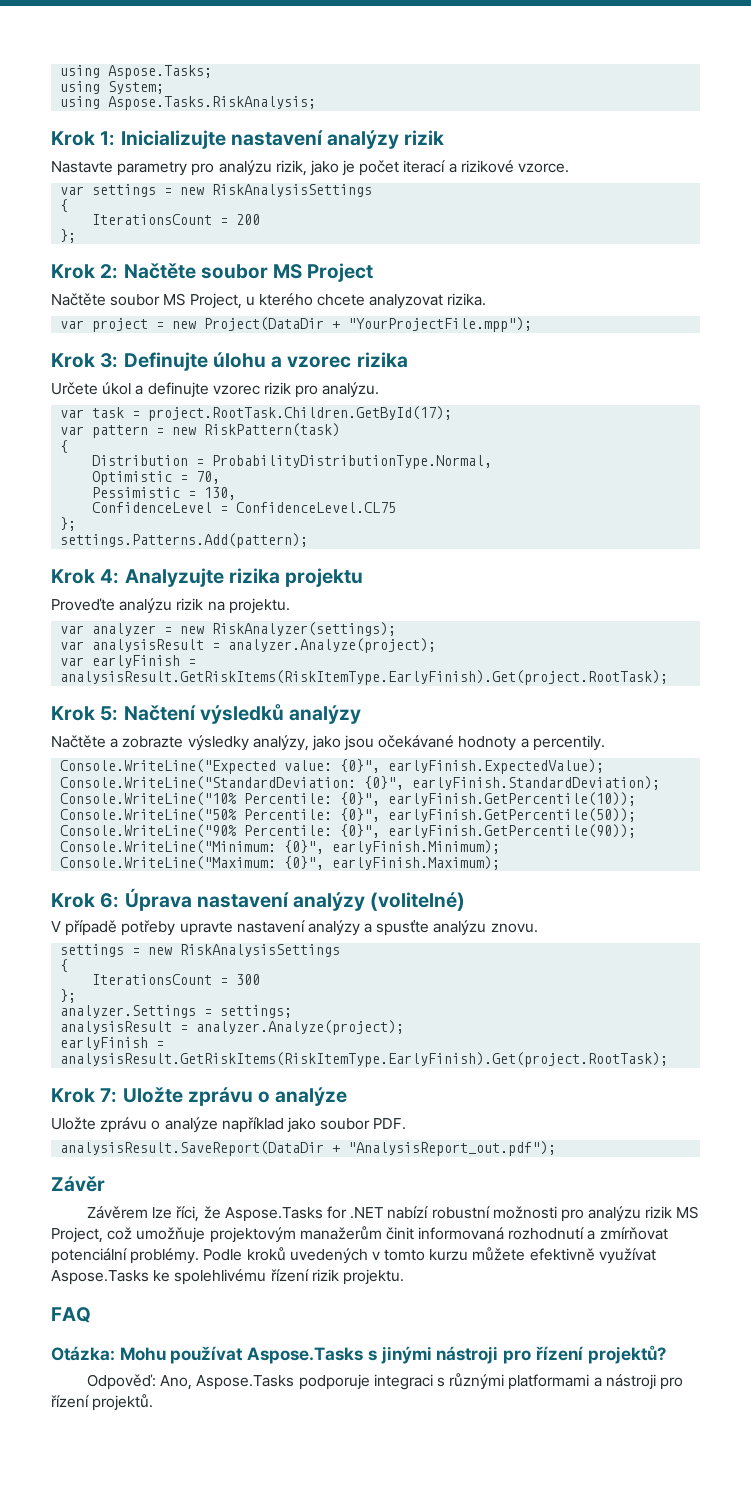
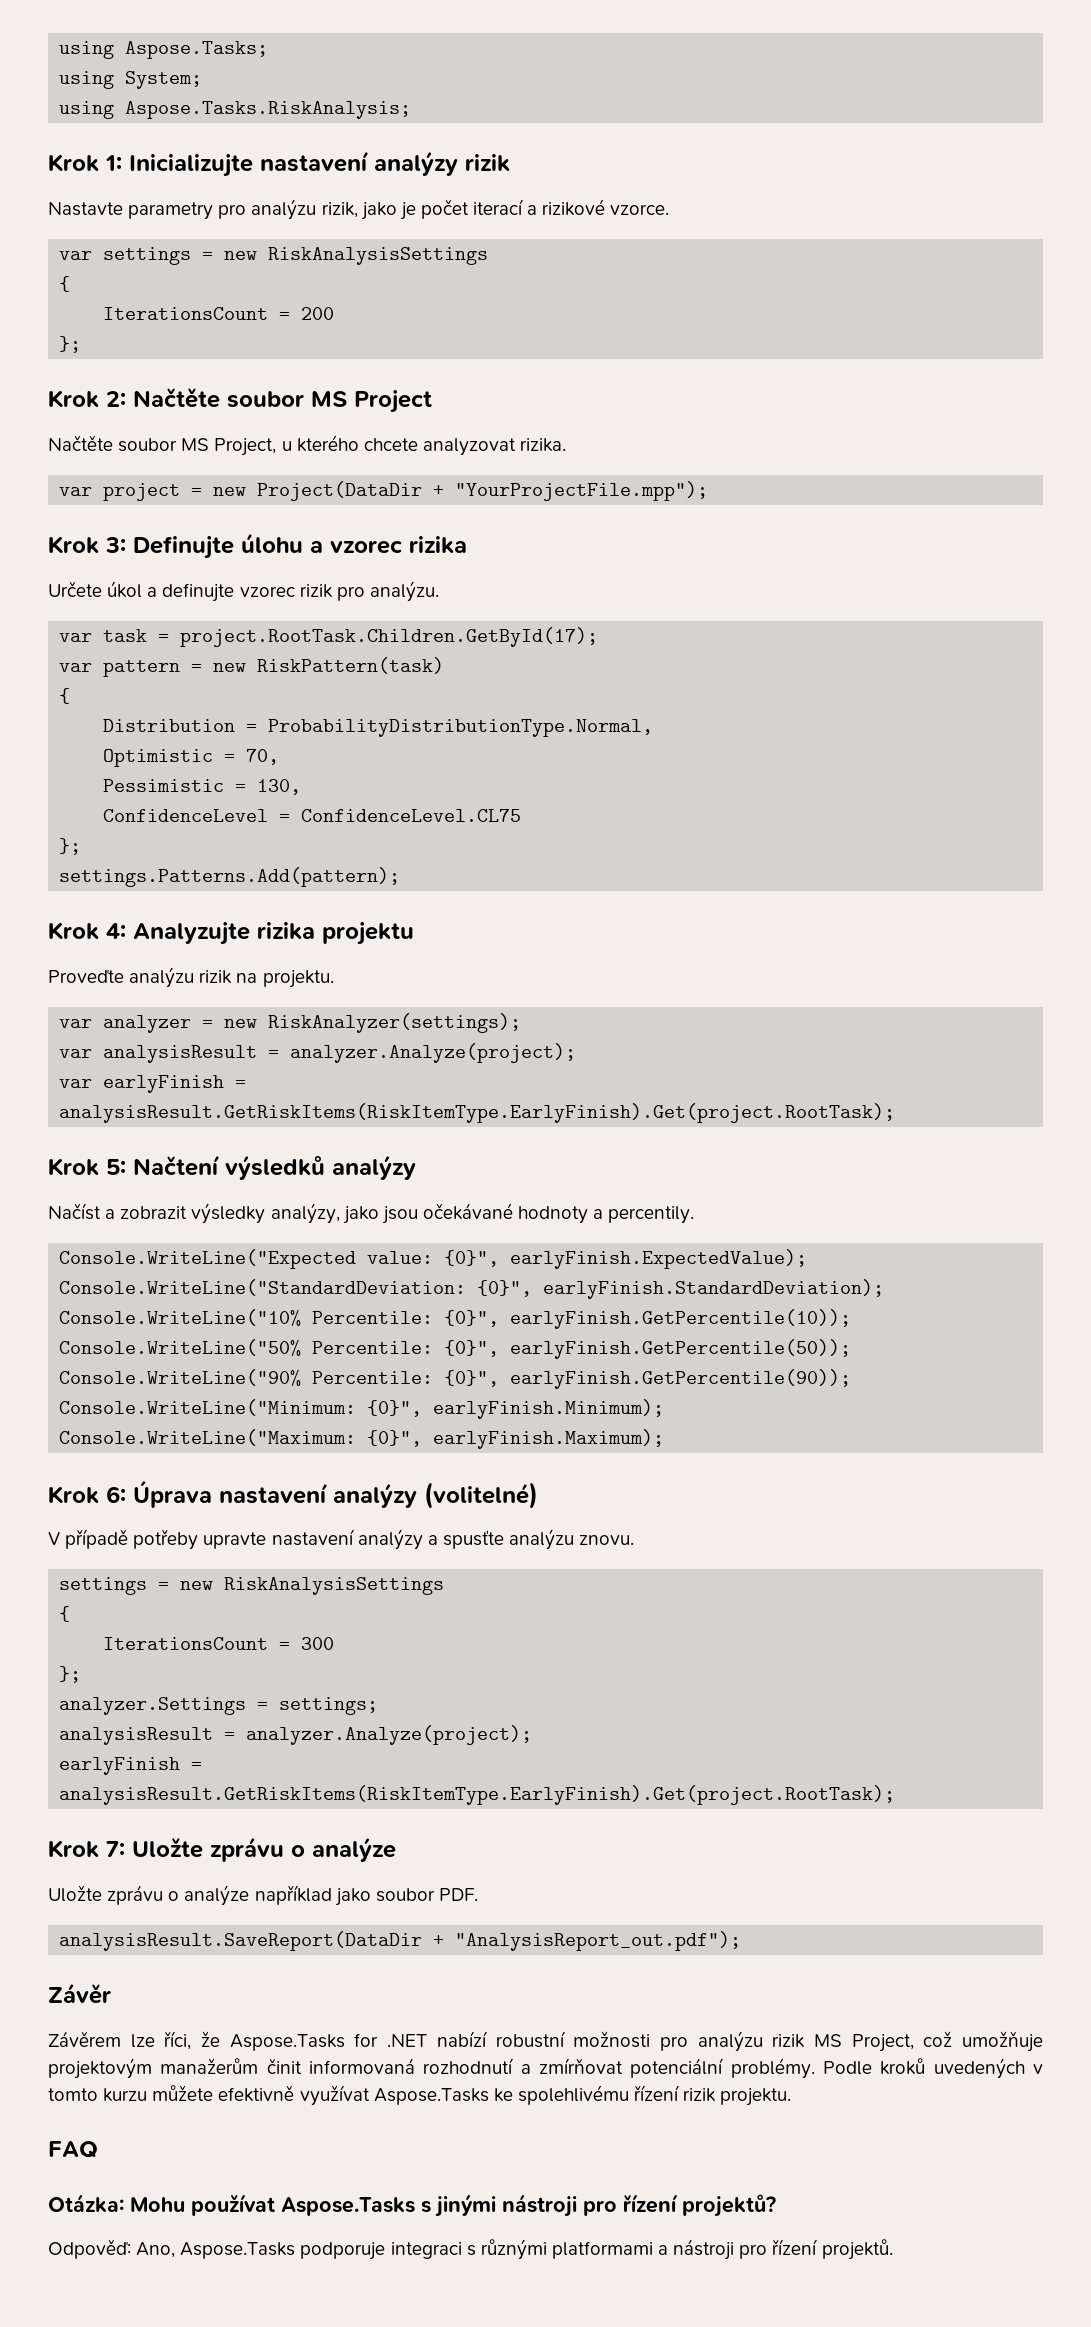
[51,735,184,748] Načtěte a zobrazte -> [48,1203,188,1220] Načíst a zobrazit

